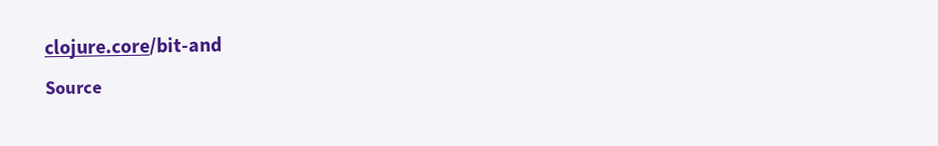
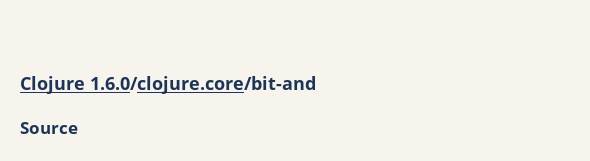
[44,36,222,60] clojure.core/bit-and -> [20,76,316,94] Clojure 1.6.0/clojure.core/bit-and

